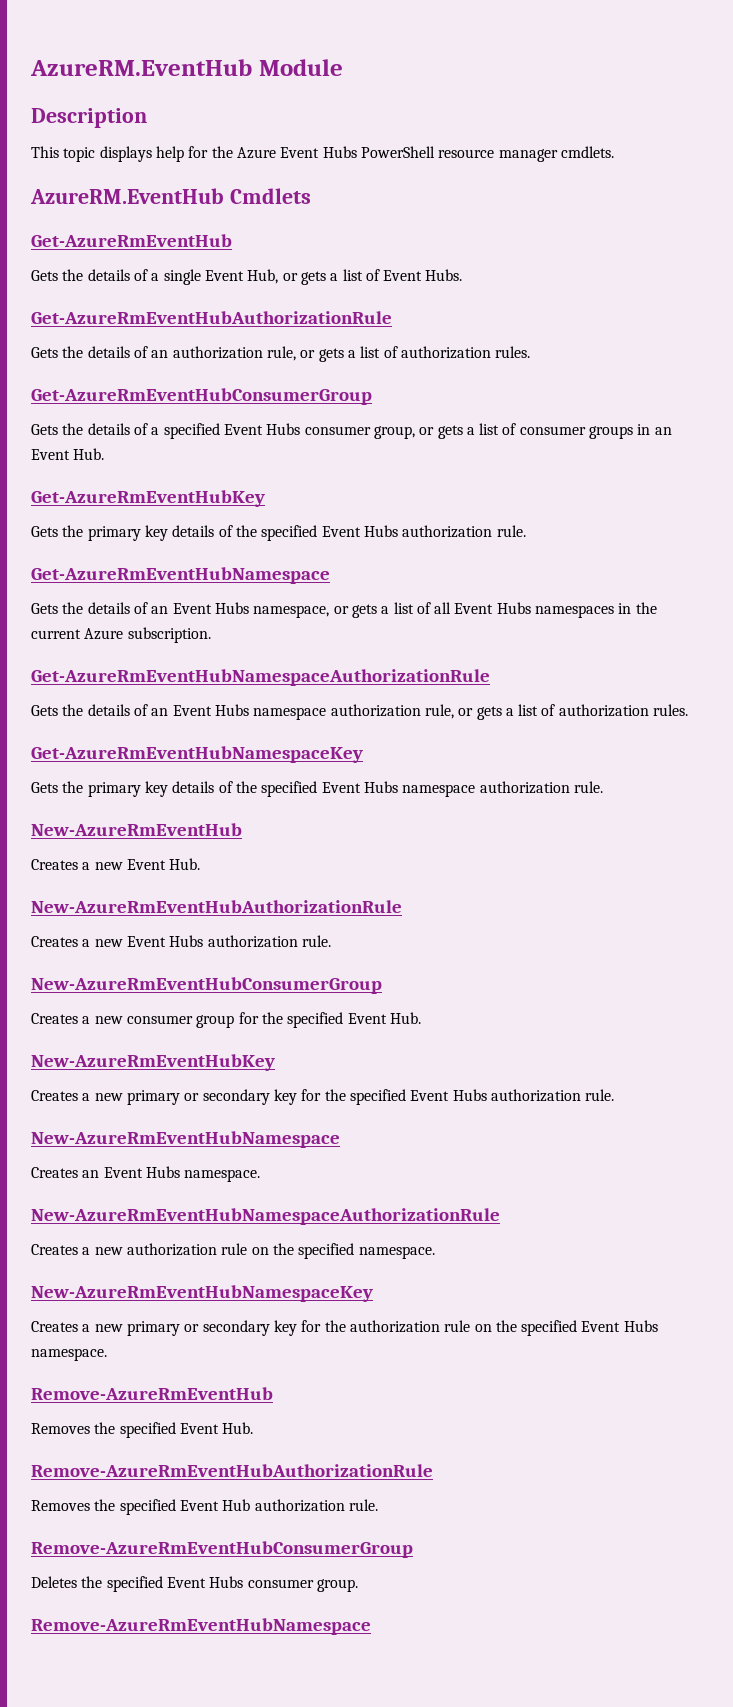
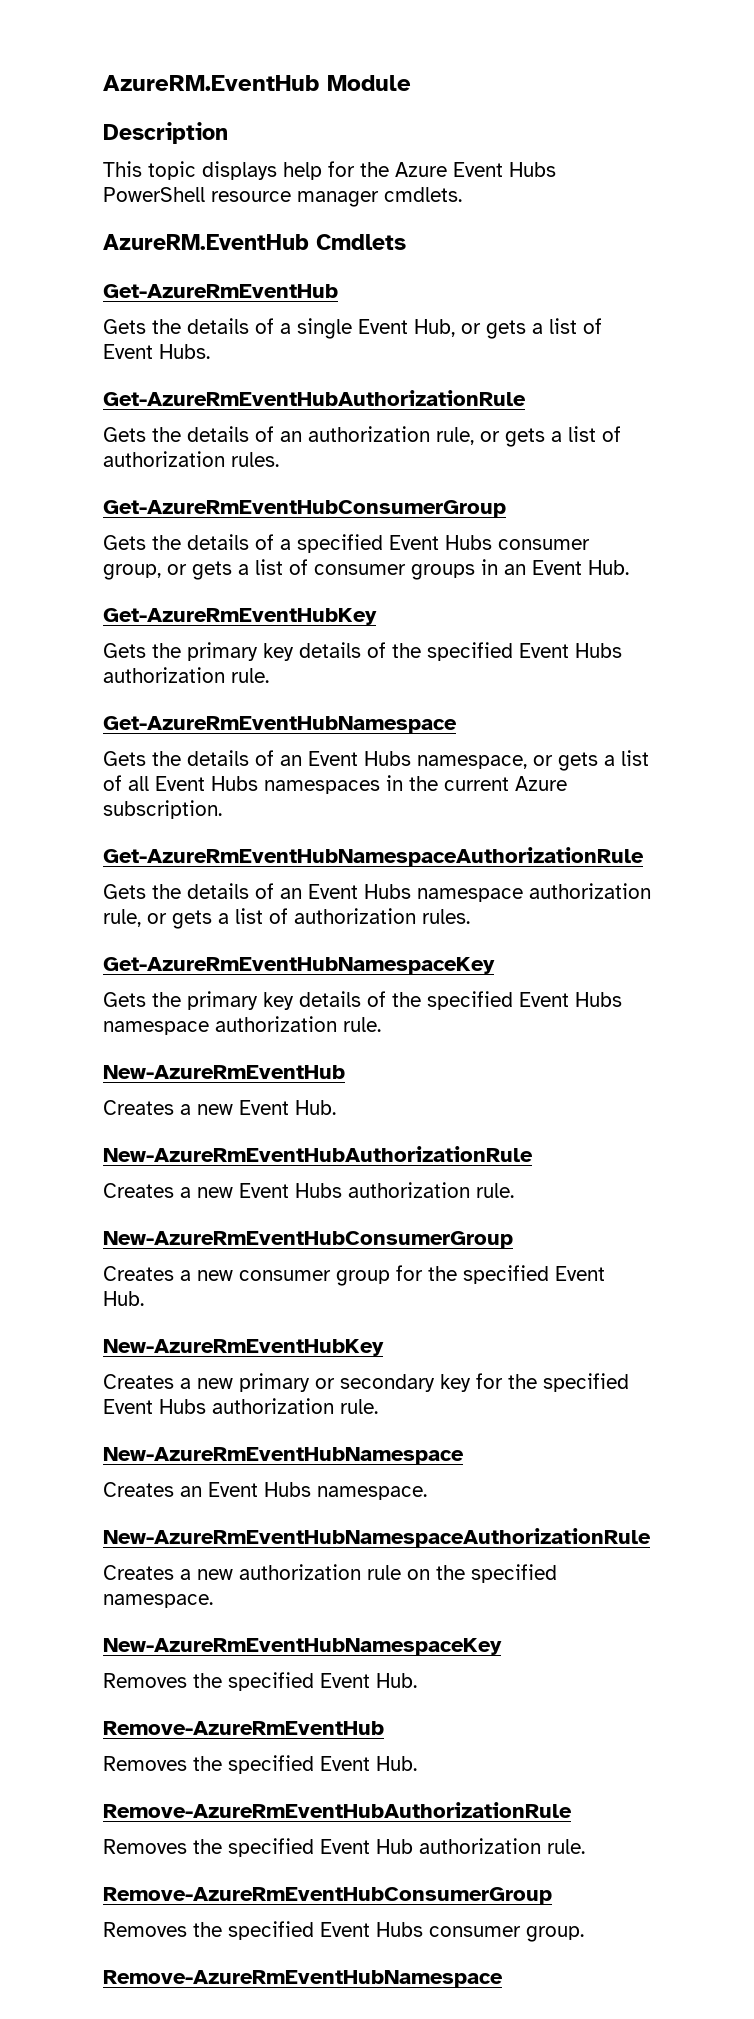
[31,1320,658,1336] [31,1348,107,1361] Creates a new primary or secondary key for the authorization rule on the specified Event Hubs namespace. -> [103,1672,417,1691] Removes the specified Event Hub.
[31,1576,77,1588] Deletes -> [103,1922,187,1937] Removes

